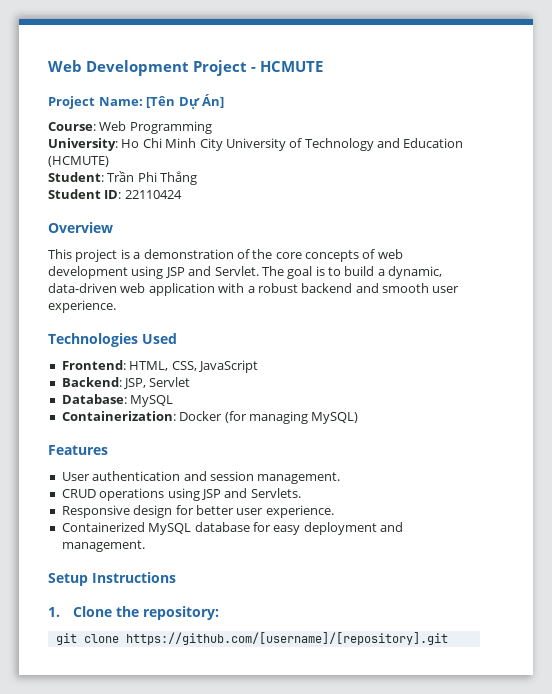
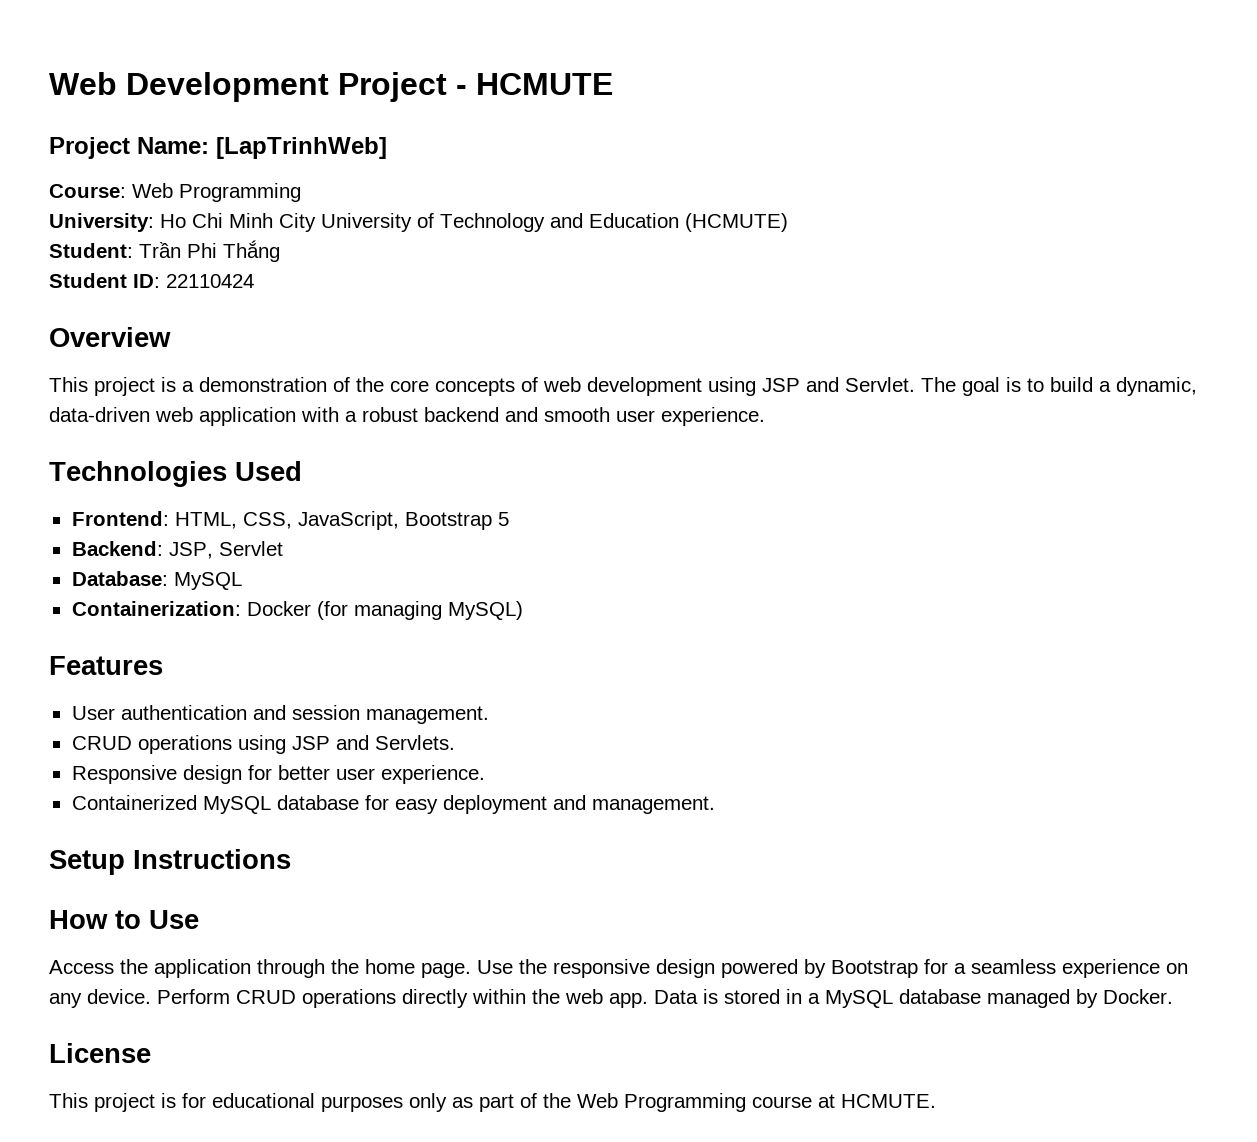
[146,94,225,109] [Tên Dự Án] -> [216,137,387,159] [LapTrinhWeb]
[197,360,258,373] JavaScript -> [297,511,509,530] JavaScript, Bootstrap 5
[48,606,219,620] [55,632,448,645] 1. Clone the repository: // git clone https://github.com/[username]/[repository].git -> [49,910,199,929] [49,959,1188,978] [49,989,1173,1008] [49,1043,151,1063] [49,1093,936,1112] How to Use // Access the application through the home page. Use the responsive design powered by Bootstrap for a seamless experience on any device. Perform CRUD operations directly within the web app. Data is stored in a MySQL database managed by Docker. // License // This project is for educational purposes only as part of the Web Programming course at HCMUTE.

